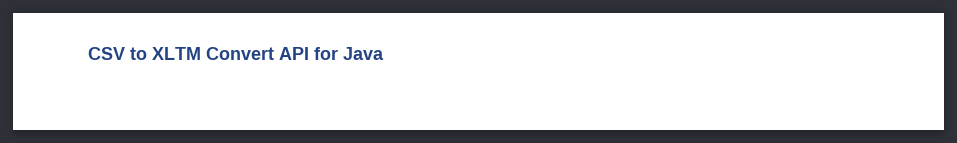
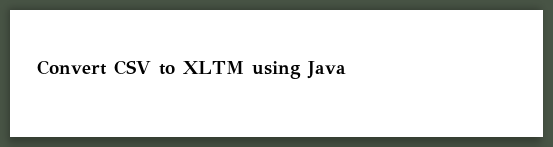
(88, 53) none -> [37,60,107,75] Convert
[206,47,338,60] Convert API for -> [251,61,301,79] using

